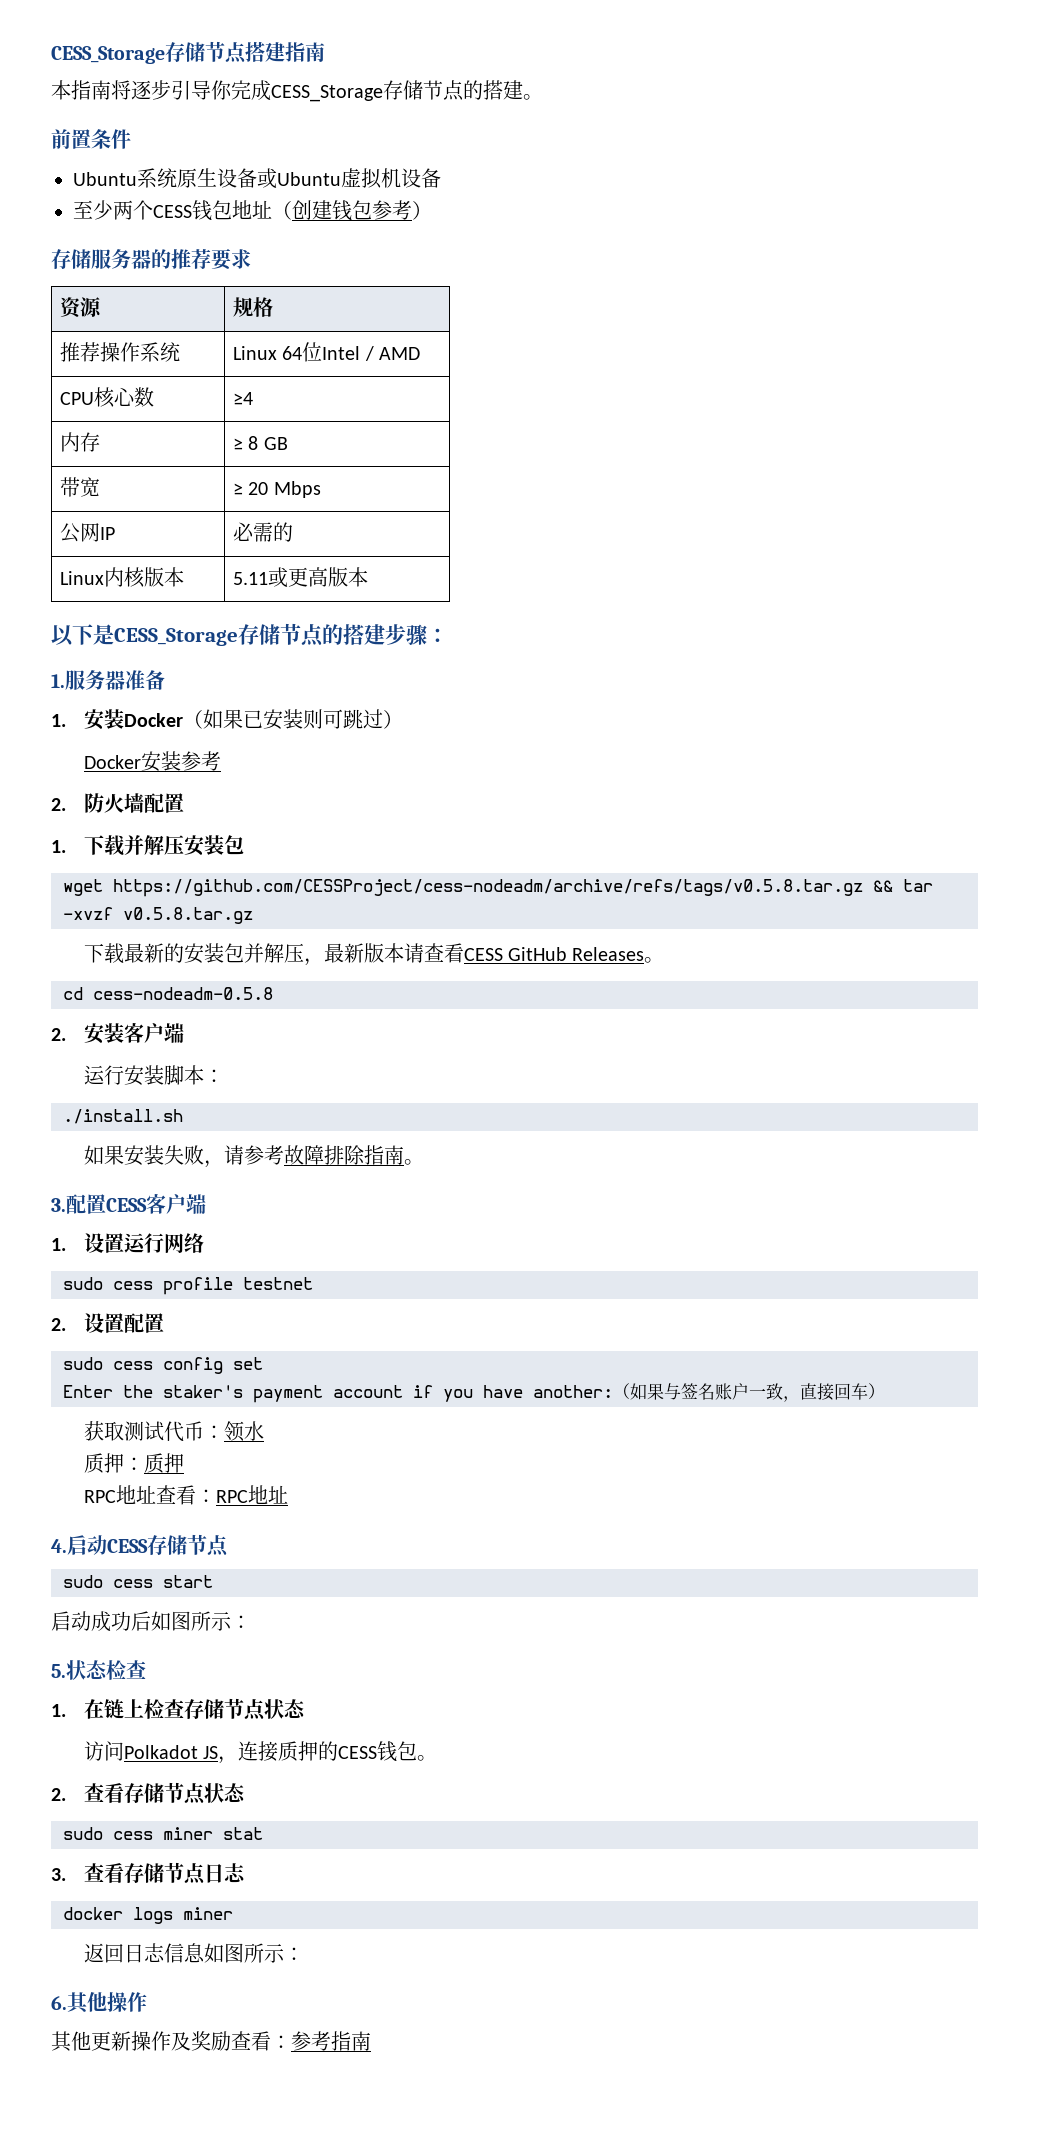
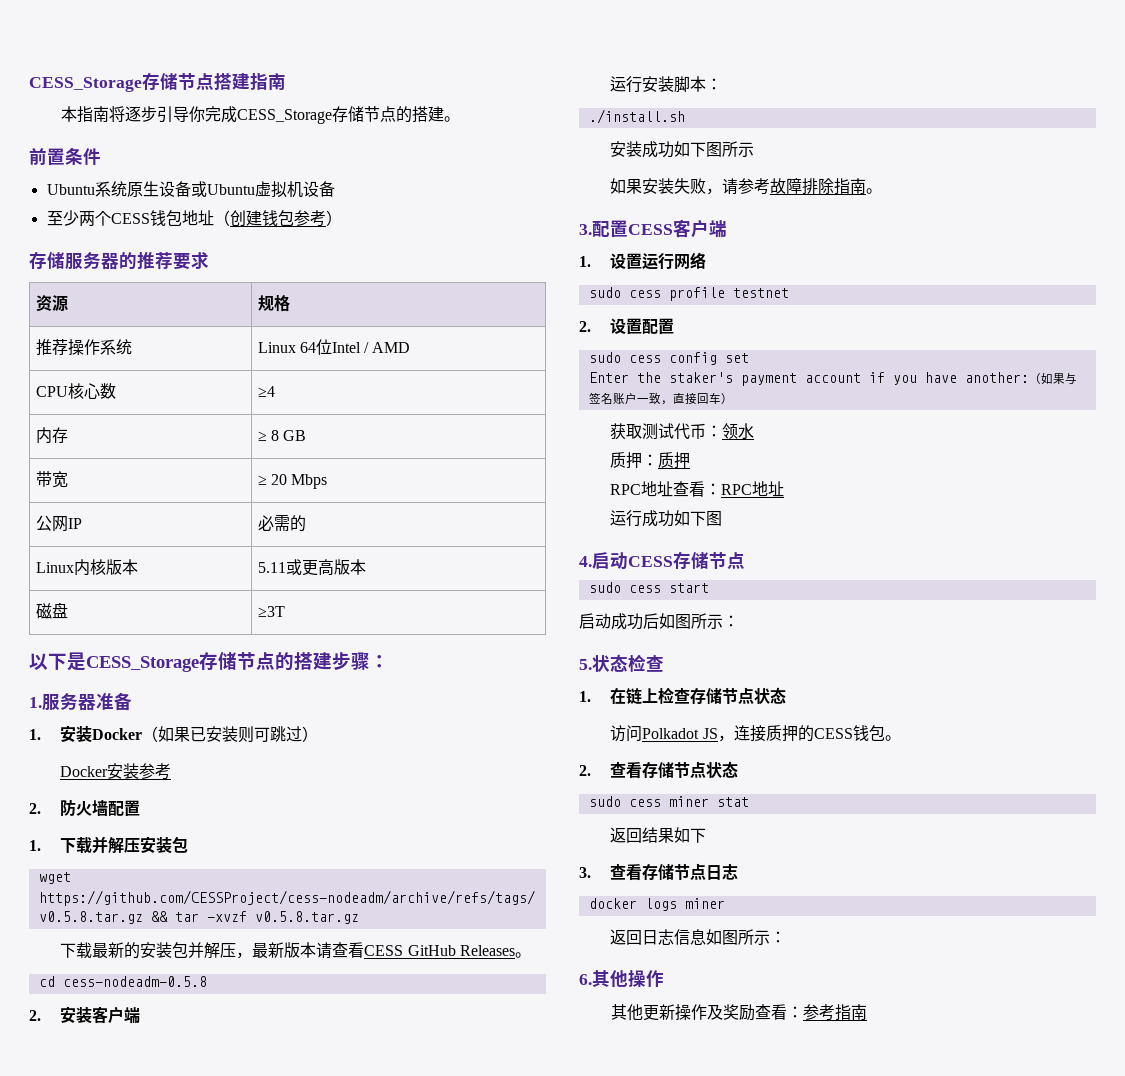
(368, 577) none -> [35,602,68,619] [257,606,285,617] // 磁盘 | ≥3T
(183, 1116) none -> [610,141,755,158] // 安装成功如下图所示
(288, 1494) none -> [610,510,723,527] // 运行成功如下图
(263, 1833) none -> [610,827,707,843] // 返回结果如下

